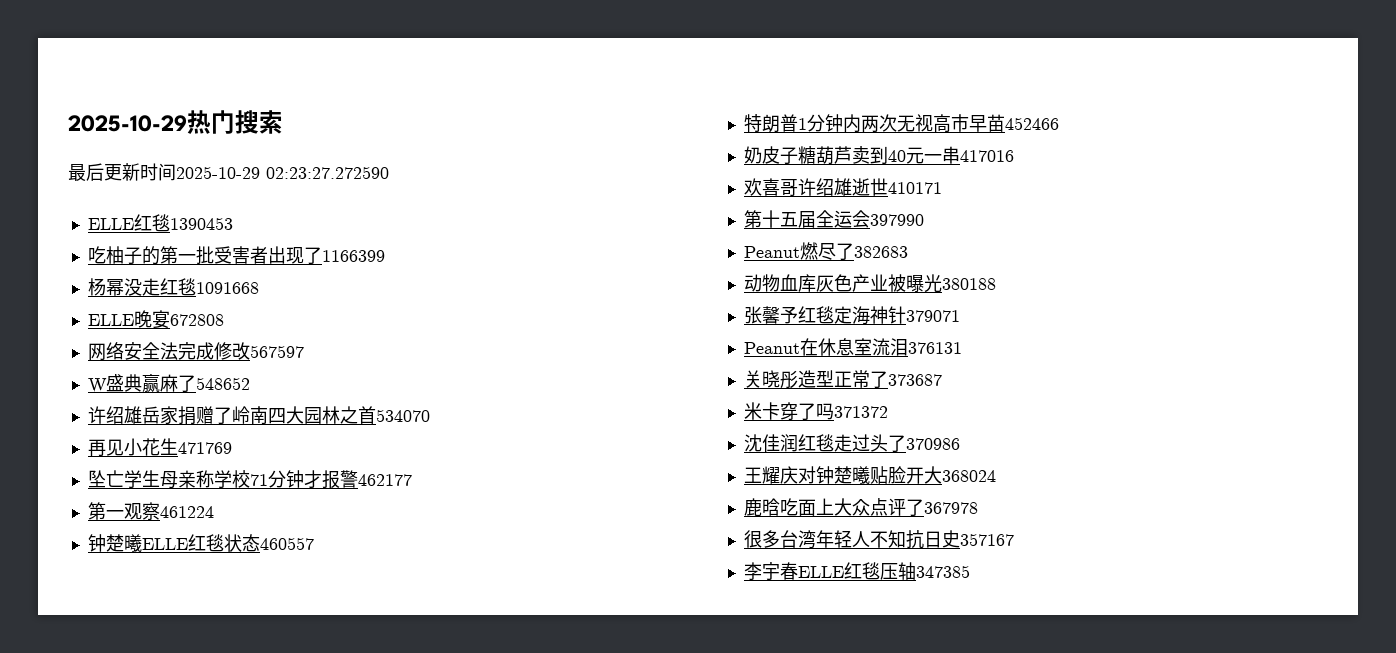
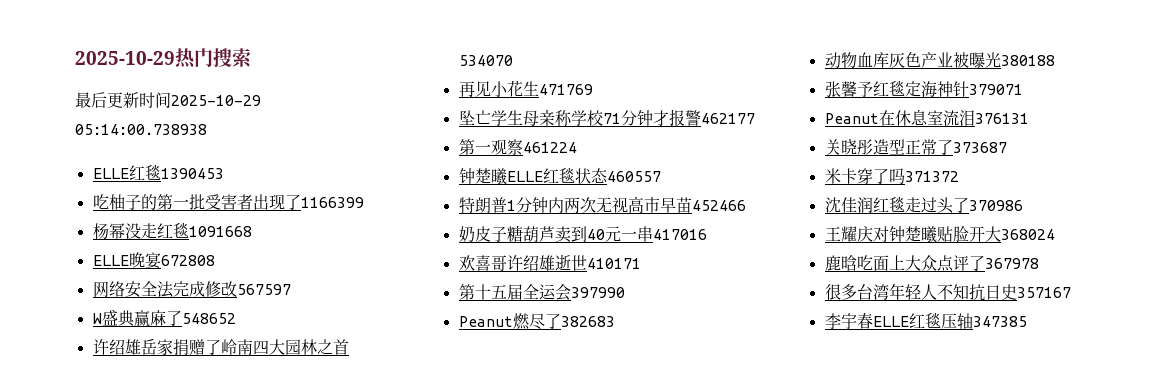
[266,166,389,179] 02:23:27.272590 -> [75,124,207,135] 05:14:00.738938

